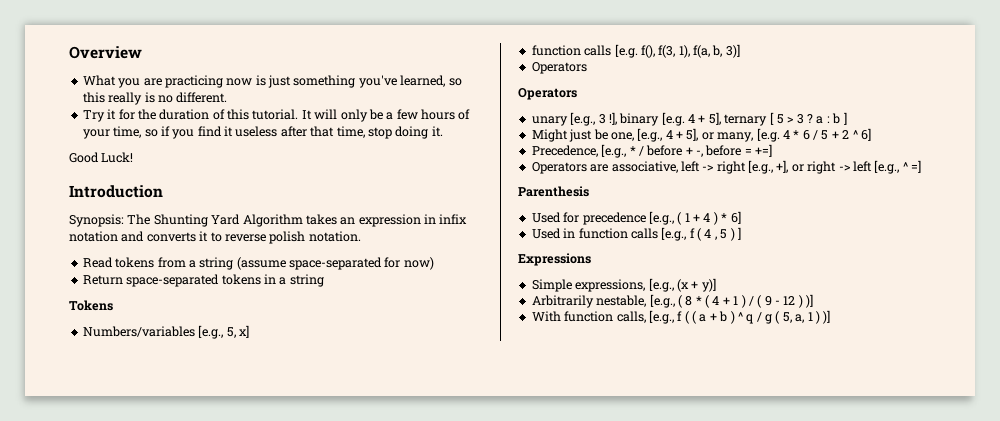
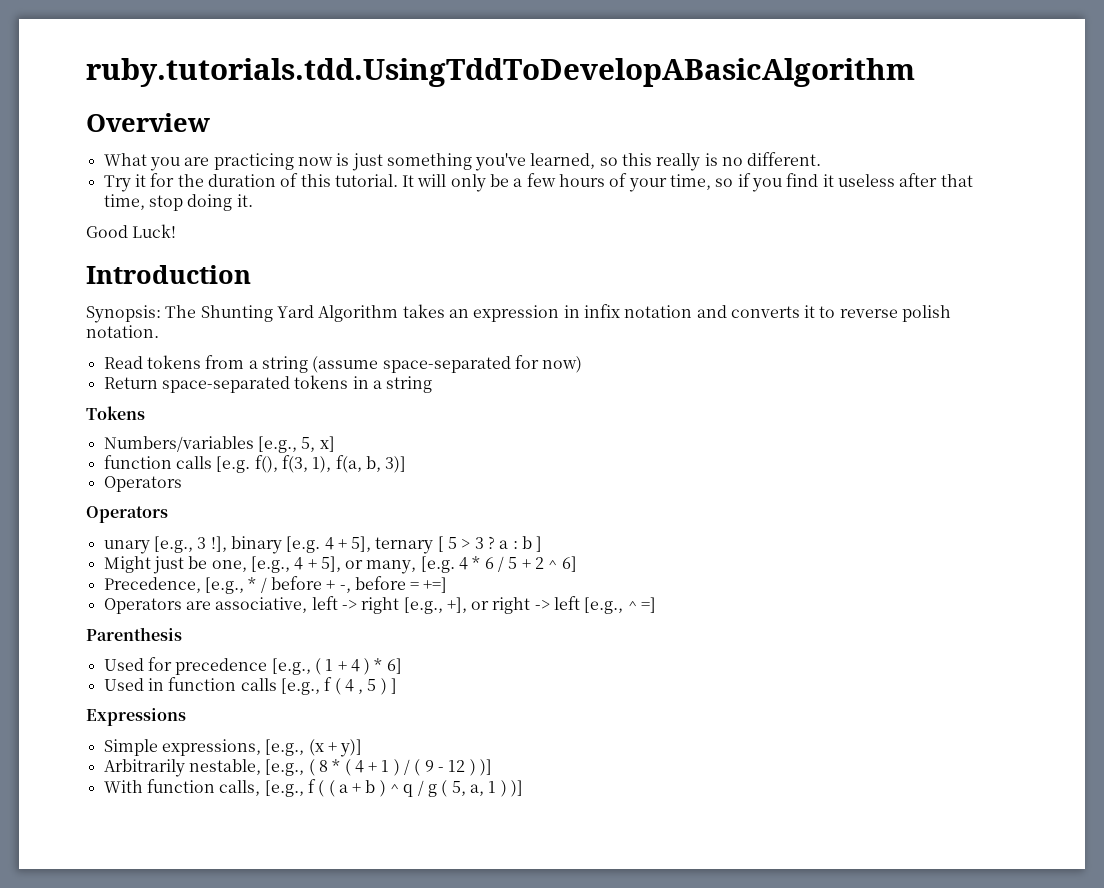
(69, 52) none -> [86,58,915,87] ruby.tutorials.tdd.UsingTddToDevelopABasicAlgorithm //

